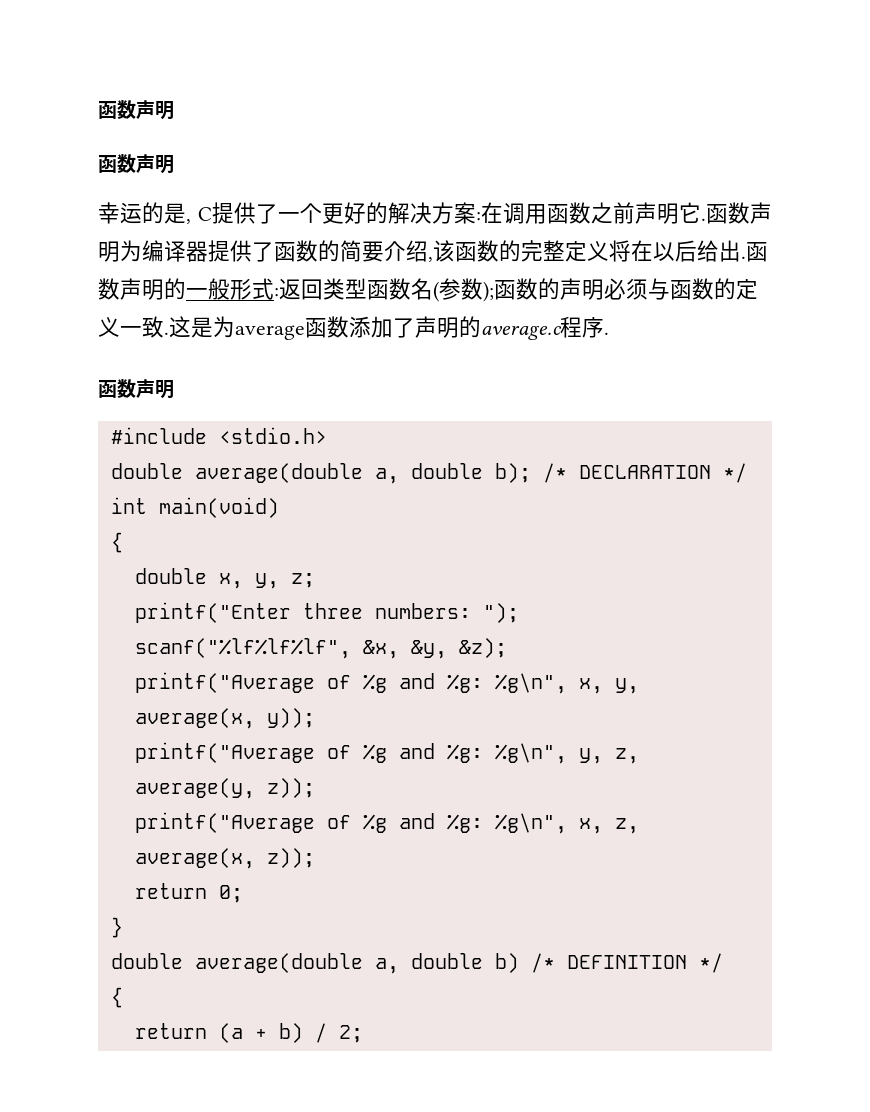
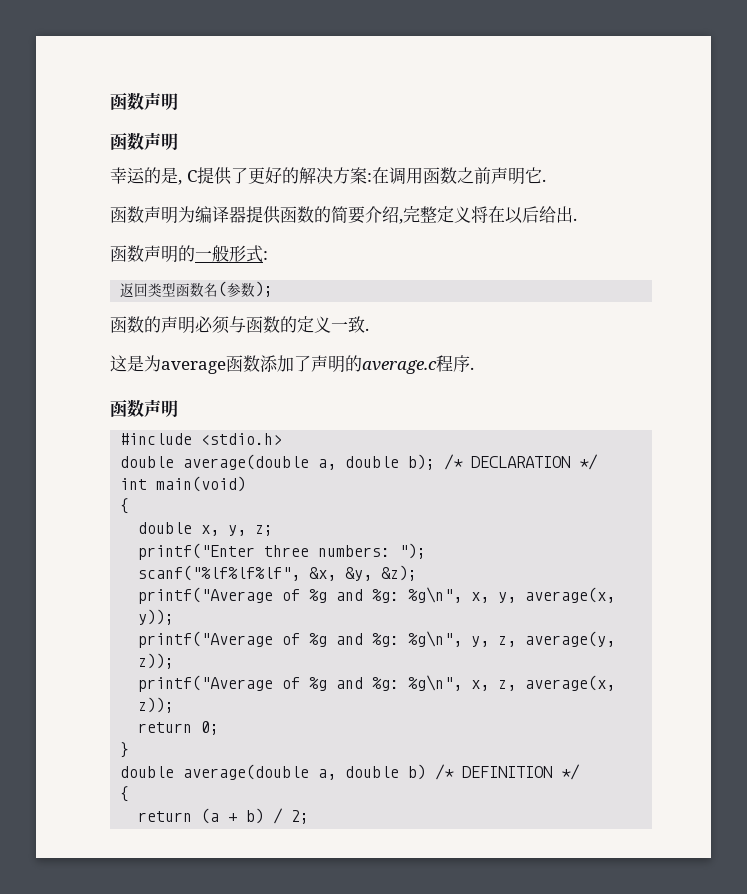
[278,203,323,223] 一个 -> (248, 175) none
(706, 219) none -> (546, 180) //
[252,242,274,262] 了 -> (281, 215) none
[433,240,521,262] 该函数的 -> (403, 221) none
(746, 257) none -> (577, 219) //
(279, 292) none -> (268, 255) //
(494, 291) none -> (274, 289) //
(169, 333) none -> (369, 329) //

